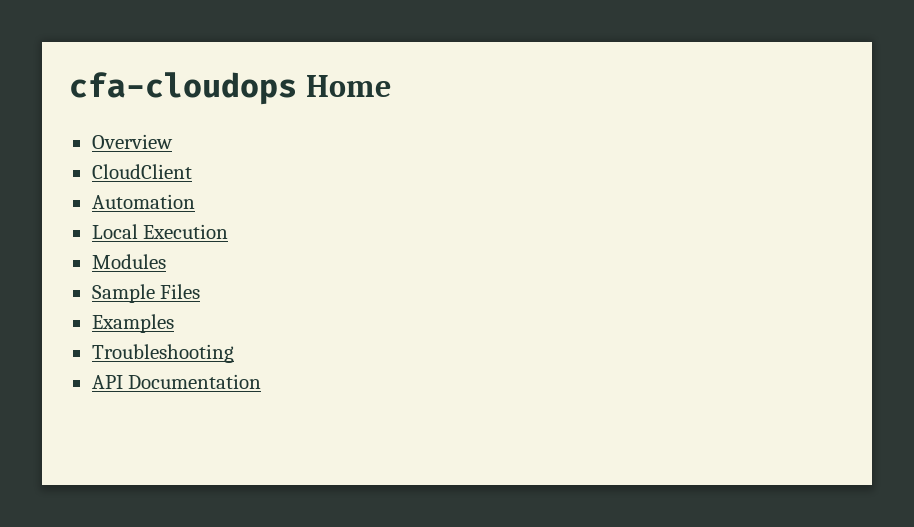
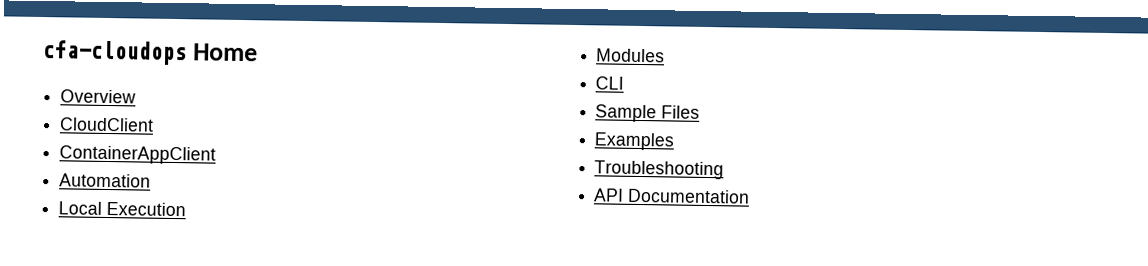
(192, 171) none -> [59,145,217,165] // ContainerAppClient
(166, 261) none -> [595,76,625,90] // CLI

